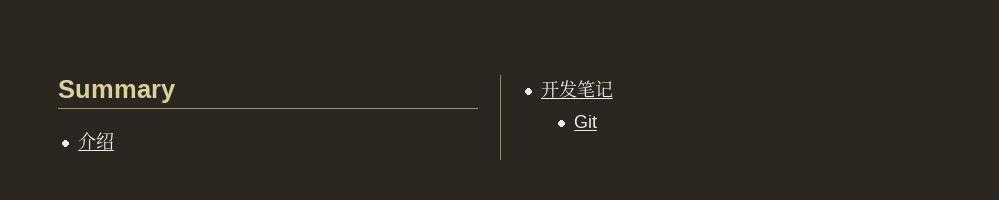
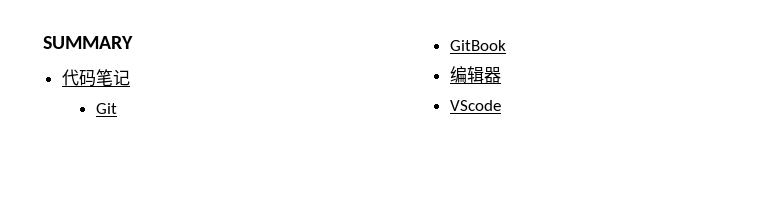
[58,80,176,103] [77,132,114,150] [540,80,577,98] Summary // 介绍 // 开发 -> [43,36,133,49] [61,69,96,87] SUMMARY // 代码
(598, 121) none -> [449,40,506,51] [449,66,501,83] [449,100,501,111] // GitBook // 编辑器 // VScode

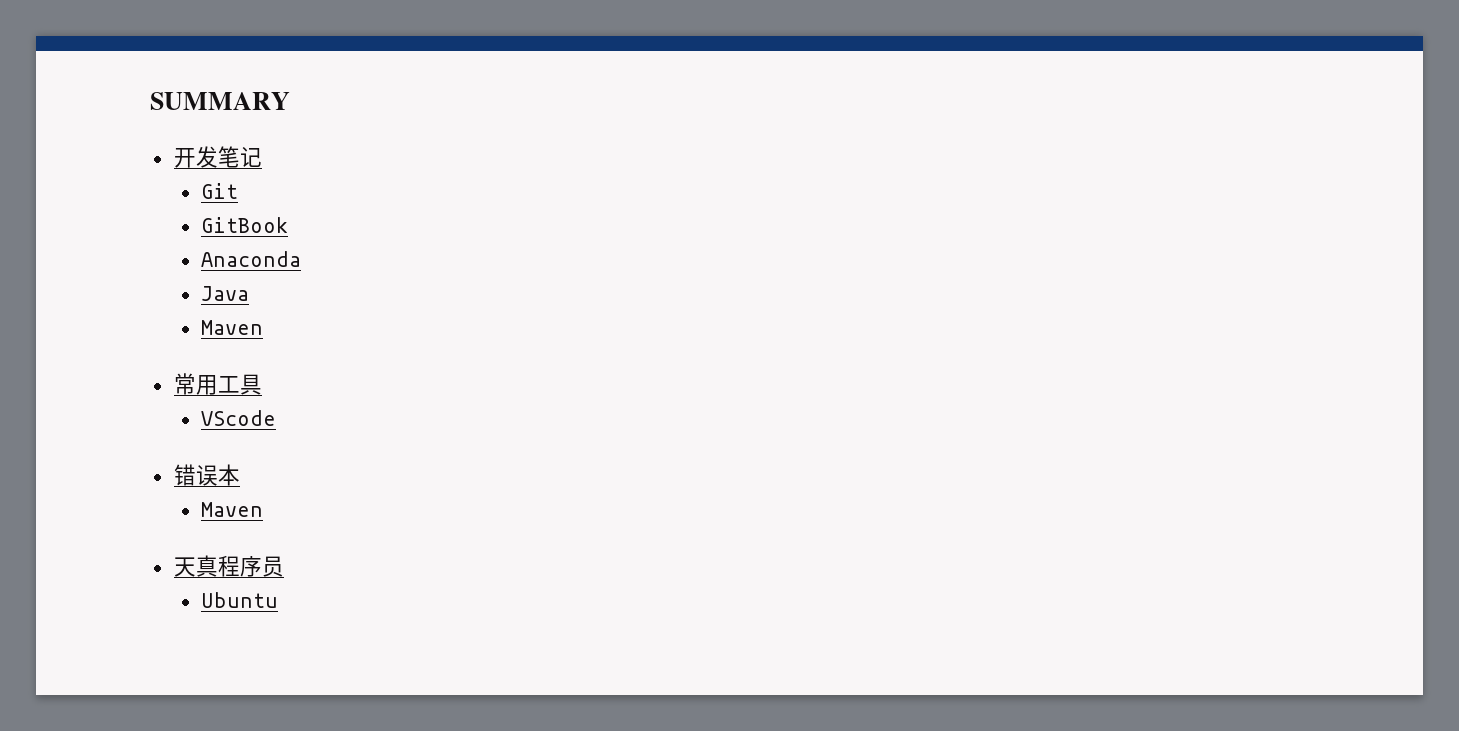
[61,69,96,87] 代码 -> [173,146,218,168] 开发
[449,66,501,83] [449,100,501,111] 编辑器 // VScode -> [201,251,302,267] [201,286,250,301] [201,320,264,335] [173,373,262,395] [201,410,277,426] [173,464,240,486] [201,502,264,517] [173,555,284,577] [201,592,279,608] Anaconda // Java // Maven // 常用工具 // VScode // 错误本 // Maven // 天真程序员 // Ubuntu

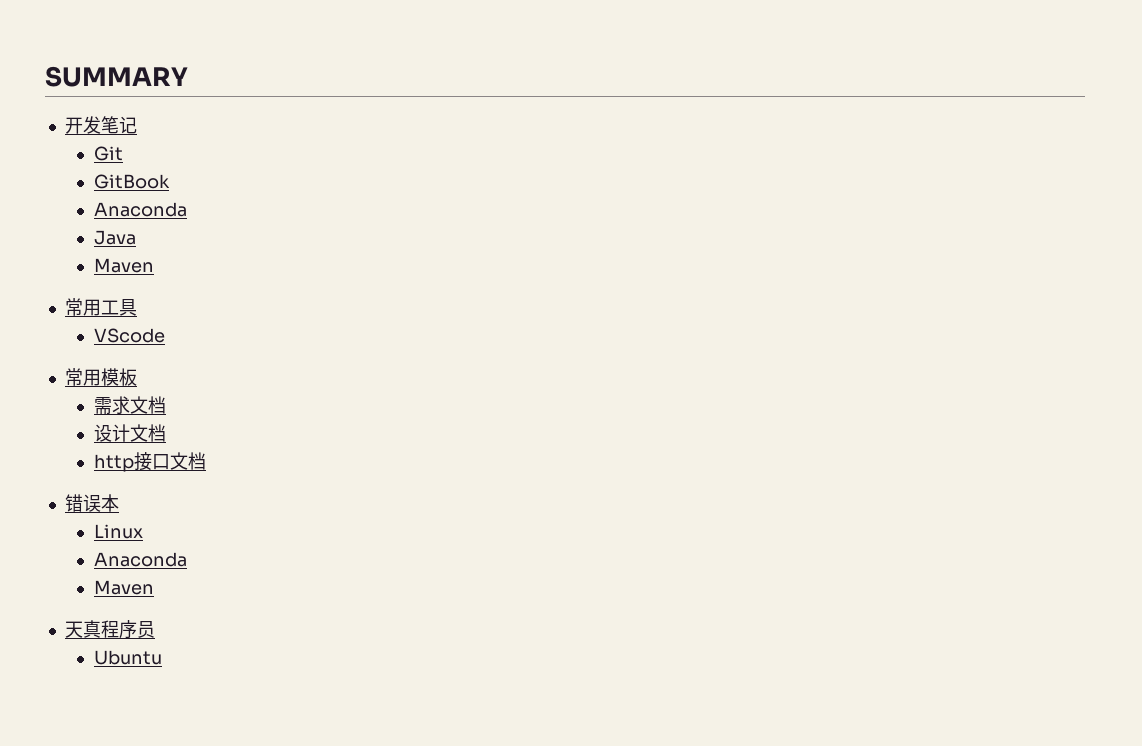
(277, 418) none -> [64,368,137,386] [93,396,166,414] [93,424,166,442] [93,452,206,472] // 常用模板 // 需求文档 // 设计文档 // http接口文档
(240, 475) none -> [93,524,143,539] [93,552,187,567] // Linux // Anaconda

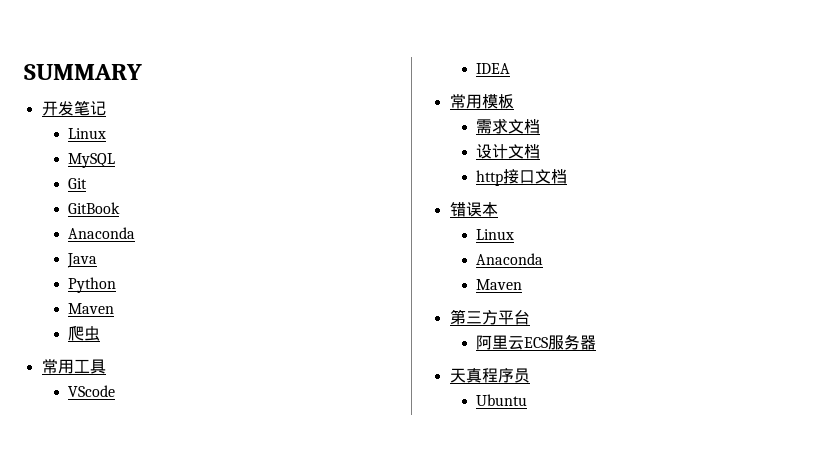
(137, 125) none -> [68,128,107,139] [68,153,116,168] // Linux // MySQL
[93,258,154,273] // Maven -> [68,277,117,293] [68,303,115,314] [68,325,101,341] // Python // Maven // 爬虫
(165, 335) none -> [476,63,511,74] // IDEA
(154, 587) none -> [449,309,530,325] [476,334,597,350] // 第三方平台 // 阿里云ECS服务器

